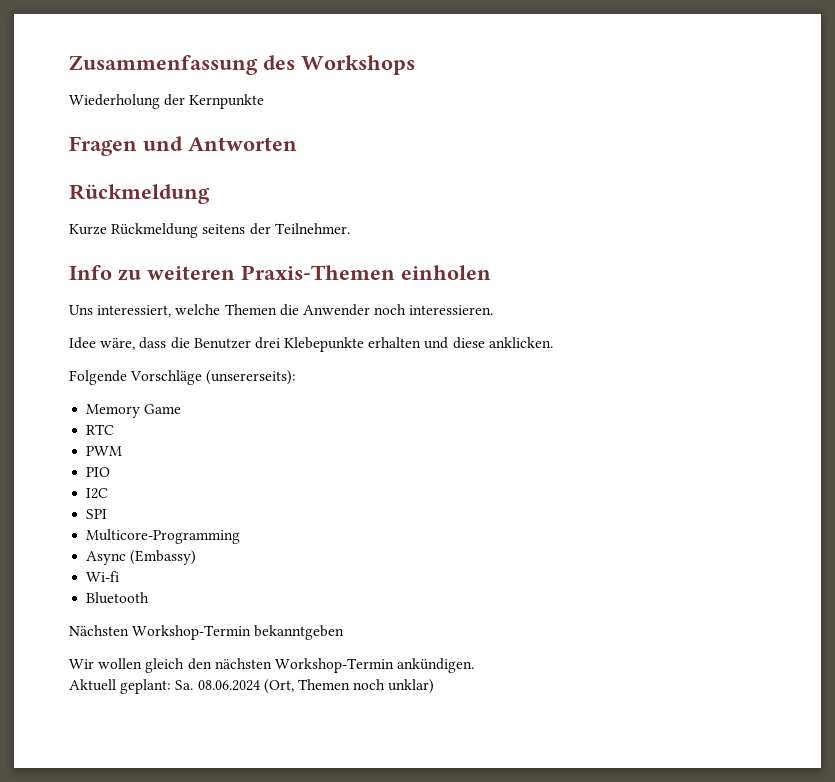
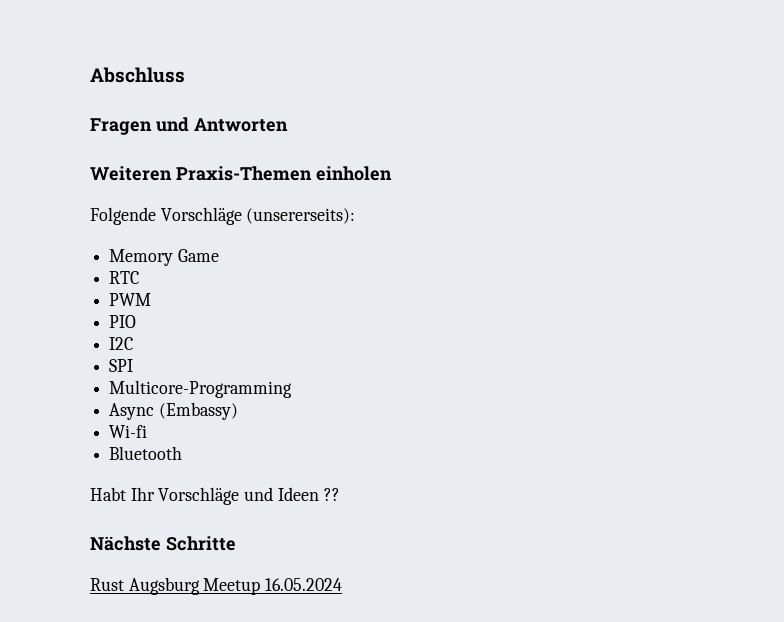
[69,55,415,75] [69,94,265,109] [69,136,297,156] [69,184,210,204] [69,223,350,238] [69,265,491,281] [69,304,494,317] [69,337,553,352] Zusammenfassung des Workshops // Wiederholung der Kernpunkte // Fragen und Antworten // Rückmeldung // Kurze Rückmeldung seitens der Teilnehmer. // Info zu weiteren Praxis-Themen einholen // Uns interessiert, welche Themen die Anwender noch interessieren. // Idee wäre, dass die Benutzer drei Klebepunkte erhalten und diese anklicken. -> [90,67,185,83] [90,117,288,135] [90,166,392,181] Abschluss // Fragen und Antworten // Weiteren Praxis-Themen einholen
[69,625,345,640] [69,658,475,673] [69,679,435,694] Nächsten Workshop-Termin bekanntgeben // Wir wollen gleich den nächsten Workshop-Termin ankündigen. // Aktuell geplant: Sa. 08.06.2024 (Ort, Themen noch unklar) -> [90,487,340,505] [90,536,236,551] [90,577,343,595] Habt Ihr Vorschläge und Ideen ?? // Nächste Schritte // Rust Augsburg Meetup 16.05.2024

